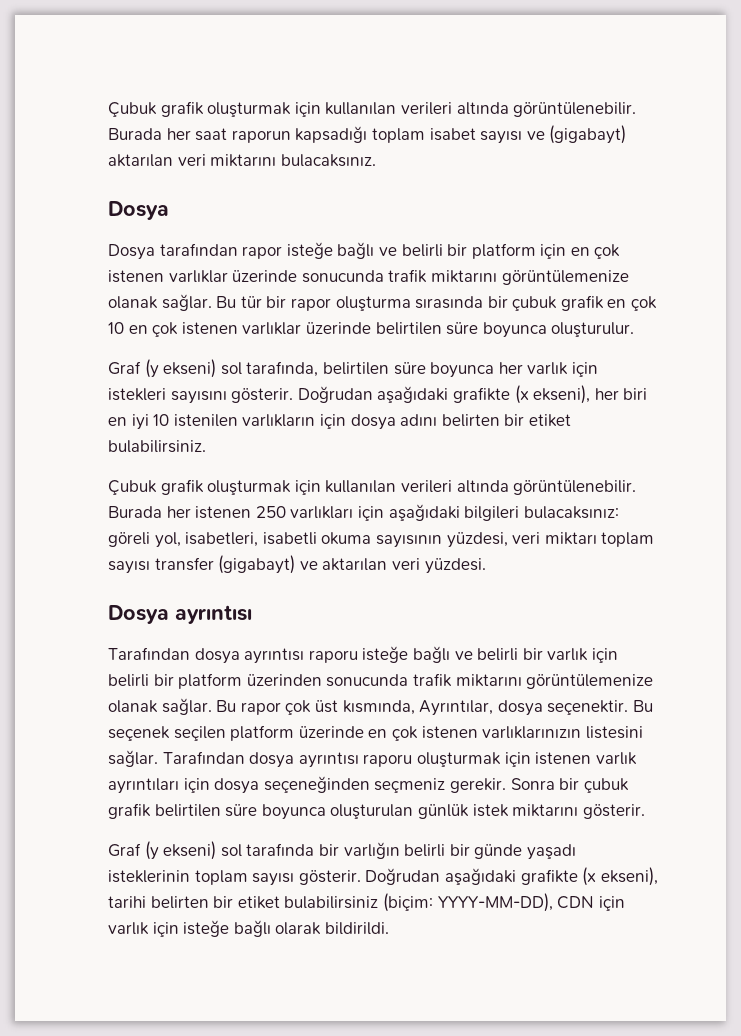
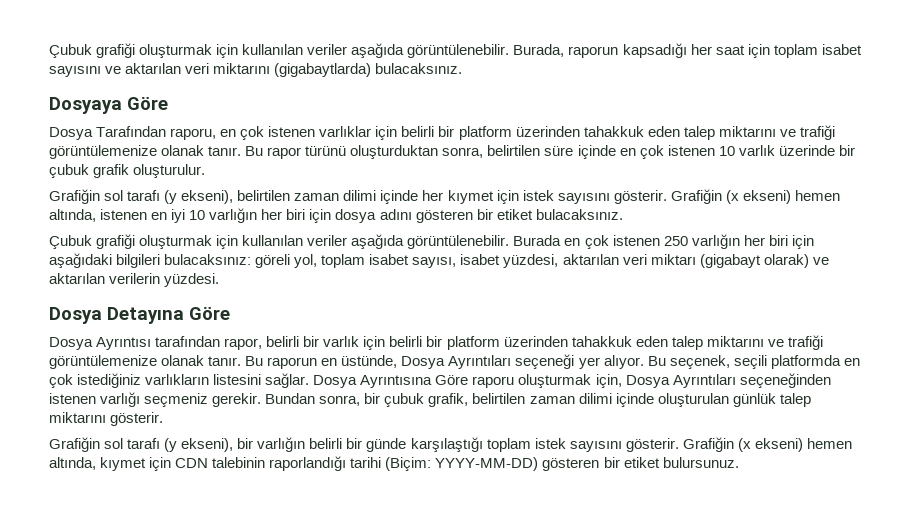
[108,101,637,117] [108,125,627,144] Çubuk grafik oluşturmak için kullanılan verileri altında görüntülenebilir. Burada her saat raporun kapsadığı toplam isabet sayısı ve (gigabayt) -> [49,43,862,58] [49,66,122,77] Çubuk grafiği oluşturmak için kullanılan veriler aşağıda görüntülenebilir. Burada, raporun kapsadığı her saat için toplam isabet sayısını ve
[280,154,376,167] [108,201,169,220] [108,242,621,260] [108,269,629,285] [108,294,658,311] [108,322,635,338] [108,359,598,378] [108,385,648,404] [108,414,571,430] [108,440,206,453] [108,479,637,495] [108,506,354,519] bulacaksınız. // Dosya // Dosya tarafından rapor isteğe bağlı ve belirli bir platform için en çok istenen varlıklar üzerinde sonucunda trafik miktarını görüntülemenize olanak sağlar. Bu tür bir rapor oluşturma sırasında bir çubuk grafik en çok 10 en çok istenen varlıklar üzerinde belirtilen süre boyunca oluşturulur. // Graf (y ekseni) sol tarafında, belirtilen süre boyunca her varlık için istekleri sayısını gösterir. Doğrudan aşağıdaki grafikte (x ekseni), her biri en iyi 10 istenilen varlıkların için dosya adını belirten bir etiket bulabilirsiniz. // Çubuk grafik oluşturmak için kullanılan verileri altında görüntülenebilir. Burada her istenen 250 varlıkları -> [274,63,463,77] [49,96,168,114] [49,125,835,140] [49,145,855,159] [49,164,206,178] [49,189,840,204] [49,208,623,223] [49,234,788,249] (gigabaytlarda) bulacaksınız. // Dosyaya Göre // Dosya Tarafından raporu, en çok istenen varlıklar için belirli bir platform üzerinden tahakkuk eden talep miktarını ve trafiği görüntülemenize olanak tanır. Bu rapor türünü oluşturduktan sonra, belirtilen süre içinde en çok istenen 10 varlık üzerinde bir çubuk grafik oluşturulur. // Grafiğin sol tarafı (y ekseni), belirtilen zaman dilimi içinde her kıymet için istek sayısını gösterir. Grafiğin (x ekseni) hemen altında, istenen en iyi 10 varlığın her biri için dosya adını gösteren bir etiket bulacaksınız. // Çubuk grafiği oluşturmak için kullanılan veriler aşağıda görüntülenebilir. Burada en çok istenen 250 varlığın her biri
[185,532,655,548] [108,555,420,574] isabetleri, isabetli okuma sayısının yüzdesi, veri miktarı toplam sayısı transfer (gigabayt) ve aktarılan veri -> [321,254,829,268] [49,273,161,284] toplam isabet sayısı, isabet yüzdesi, aktarılan veri miktarı (gigabayt olarak) ve aktarılan verilerin
[175,605,252,624] [108,646,473,664] ayrıntısı // Tarafından dosya ayrıntısı raporu isteğe bağlı ve -> [107,306,230,324] [49,336,263,350] Detayına Göre // Dosya Ayrıntısı tarafından rapor,
[326,673,654,689] [108,698,653,716] [108,725,643,741] [108,750,637,768] [108,776,629,794] [108,803,326,820] sonucunda trafik miktarını görüntülemenize olanak sağlar. Bu rapor çok üst kısmında, Ayrıntılar, dosya seçenektir. Bu seçenek seçilen platform üzerinde en çok istenen varlıklarınızın listesini sağlar. Tarafından dosya ayrıntısı raporu oluşturmak için istenen varlık ayrıntıları için dosya seçeneğinden seçmeniz gerekir. Sonra bir çubuk grafik belirtilen süre boyunca -> [571,335,823,350] [49,354,860,369] [49,373,831,388] [49,392,654,407] tahakkuk eden talep miktarını ve trafiği görüntülemenize olanak tanır. Bu raporun en üstünde, Dosya Ayrıntıları seçeneği yer alıyor. Bu seçenek, seçili platformda en çok istediğiniz varlıkların listesini sağlar. Dosya Ayrıntısına Göre raporu oluşturmak için, Dosya Ayrıntıları seçeneğinden istenen varlığı seçmeniz gerekir. Bundan sonra, bir çubuk grafik, belirtilen zaman dilimi içinde
[472,804,509,817] istek -> [779,393,811,407] talep
[108,841,315,860] Graf (y ekseni) sol tarafında -> [49,437,234,452] Grafiğin sol tarafı (y ekseni),
[526,844,576,860] [108,867,658,886] [108,893,625,912] [108,920,389,937] yaşadı isteklerinin toplam sayısı gösterir. Doğrudan aşağıdaki grafikte (x ekseni), tarihi belirten bir etiket bulabilirsiniz (biçim: YYYY-MM-DD), CDN için varlık için isteğe bağlı olarak bildirildi. -> [410,437,852,452] [49,456,739,471] karşılaştığı toplam istek sayısını gösterir. Grafiğin (x ekseni) hemen altında, kıymet için CDN talebinin raporlandığı tarihi (Biçim: YYYY-MM-DD) gösteren bir etiket bulursunuz.

